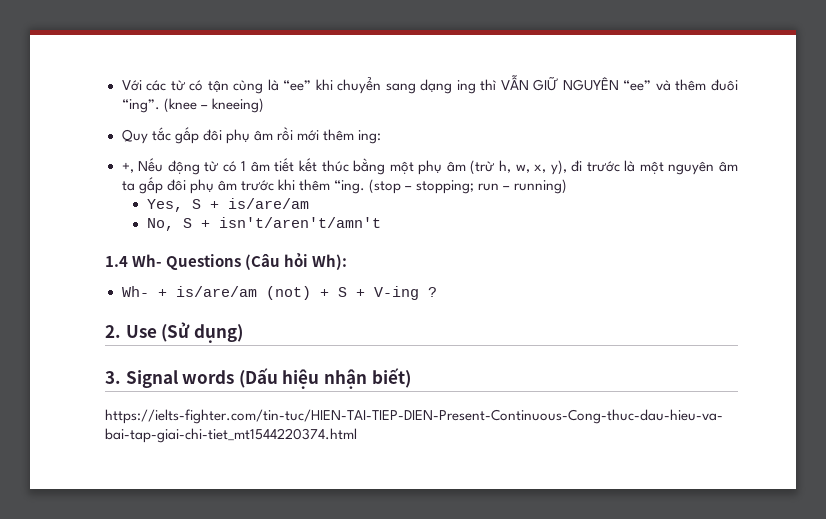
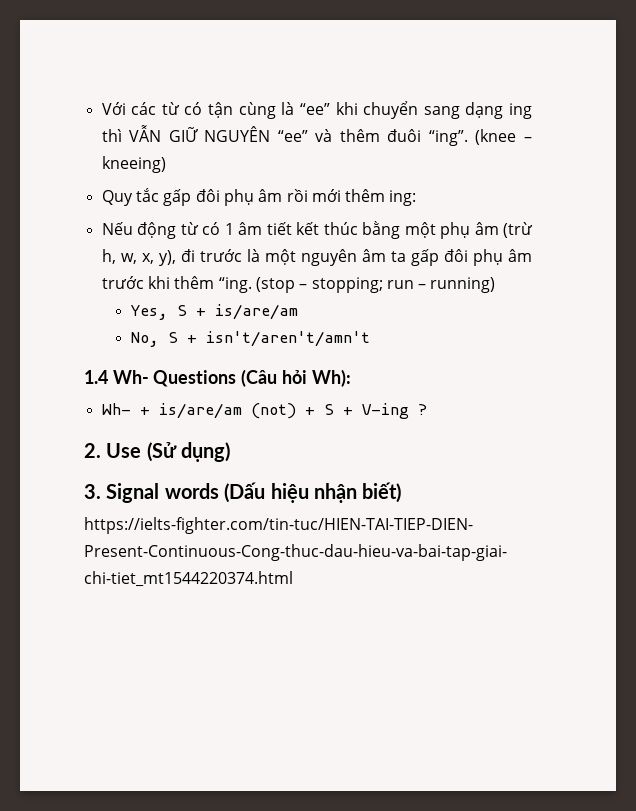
[121,162,134,173] +, -> (417, 198) none

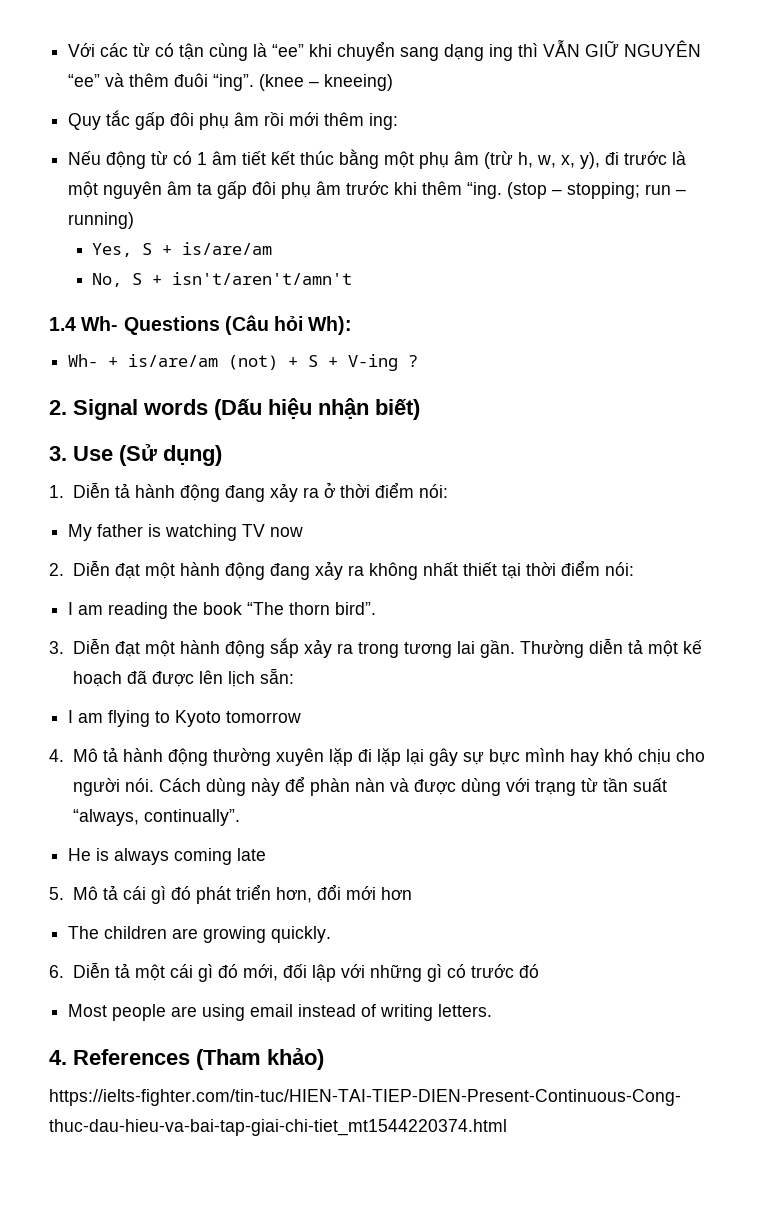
[106,442,231,462] [84,484,101,499] Use (Sử dụng) // 3. -> (67, 407) none
(402, 492) none -> [49,444,222,466] [49,482,449,502] [68,524,304,541] [49,560,635,580] [68,602,377,619] [49,638,703,658] [73,668,295,687] [68,710,302,727] [49,747,706,766] [73,776,668,796] [73,809,241,826] [68,848,267,865] [49,884,413,904] [68,926,332,943] [49,962,540,982] [68,1004,493,1021] [49,1048,324,1070] // 3. Use (Sử dụng) // 1. Diễn tả hành động đang xảy ra ở thời điểm nói: // My father is watching TV now // 2. Diễn đạt một hành động đang xảy ra không nhất thiết tại thời điểm nói: // I am reading the book “The thorn bird”. // 3. Diễn đạt một hành động sắp xảy ra trong tương lai gần. Thường diễn tả một kế hoạch đã được lên lịch sẵn: // I am flying to Kyoto tomorrow // 4. Mô tả hành động thường xuyên lặp đi lặp lại gây sự bực mình hay khó chịu cho người nói. Cách dùng này để phàn nàn và được dùng với trạng từ tần suất “always, continually”. // He is always coming late // 5. Mô tả cái gì đó phát triển hơn, đổi mới hơn // The children are growing quickly. // 6. Diễn tả một cái gì đó mới, đối lập với những gì có trước đó // Most people are using email instead of writing letters. // 4. References (Tham khảo)

